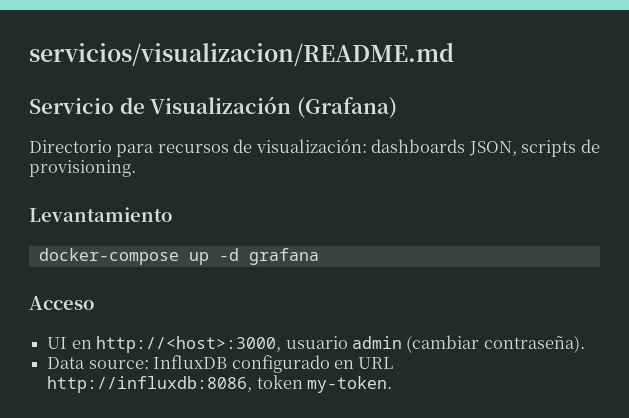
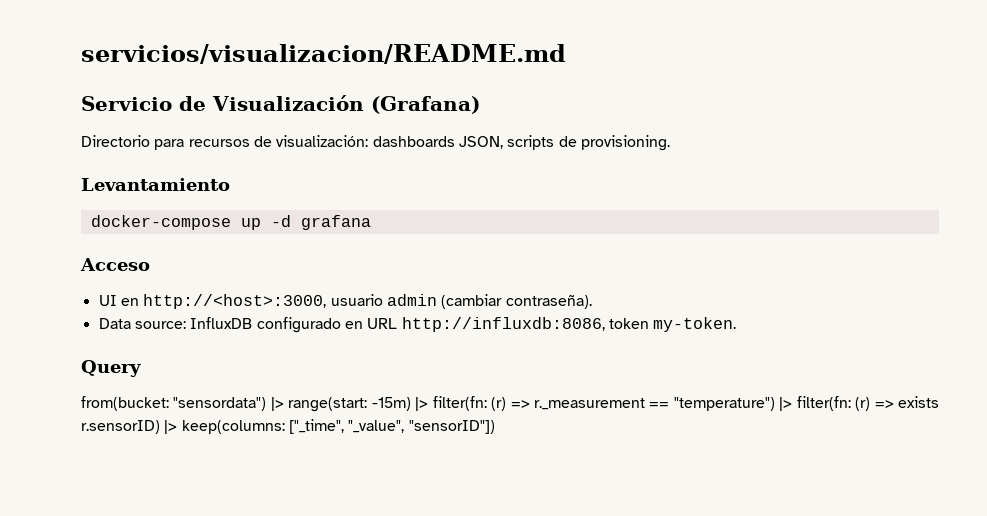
(393, 384) none -> [81,360,141,377] [81,396,939,412] [81,419,495,434] // Query // from(bucket: "sensordata") |> range(start: -15m) |> filter(fn: (r) => r._measurement == "temperature") |> filter(fn: (r) => exists r.sensorID) |> keep(columns: ["_time", "_value", "sensorID"])

